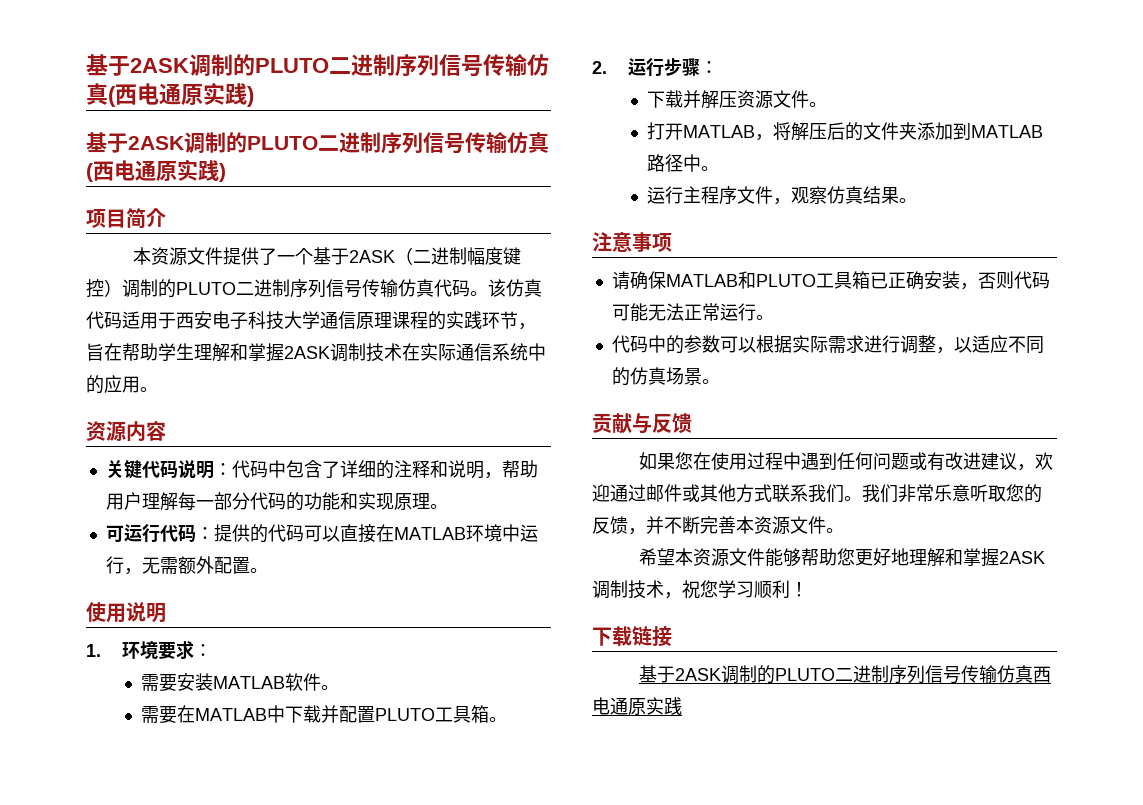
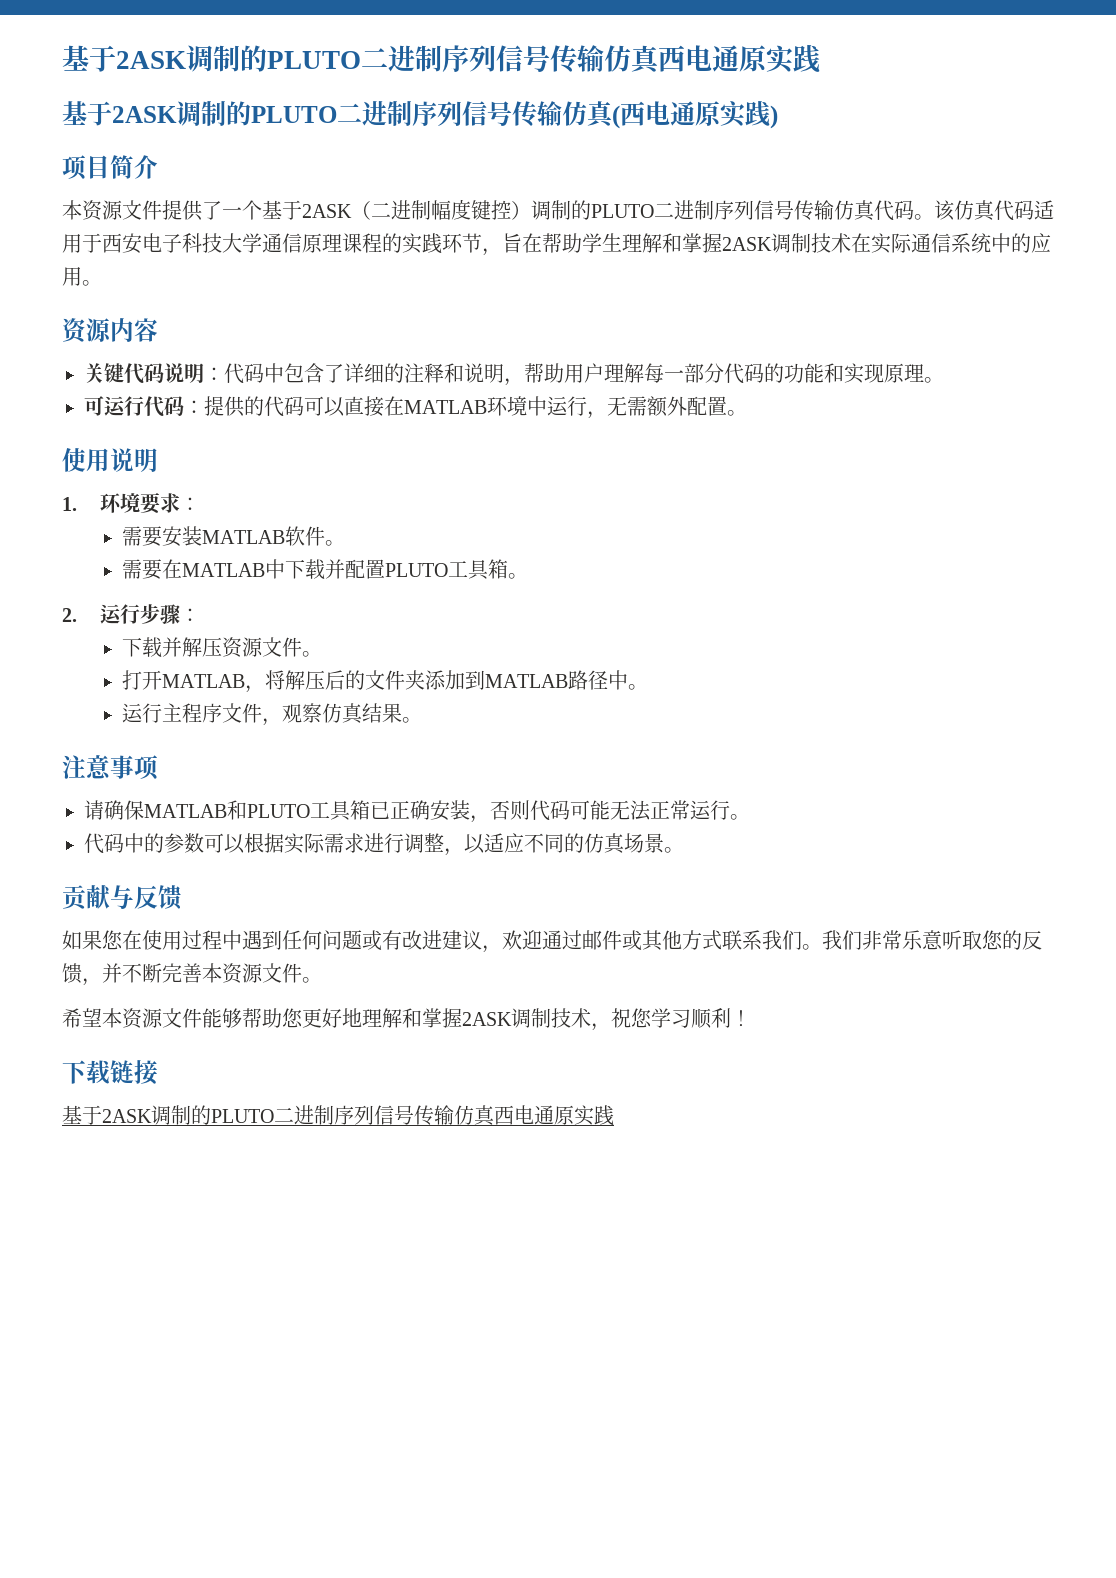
[108,82,254,107] (西电通原实践) -> [658,44,820,73] 西电通原实践

